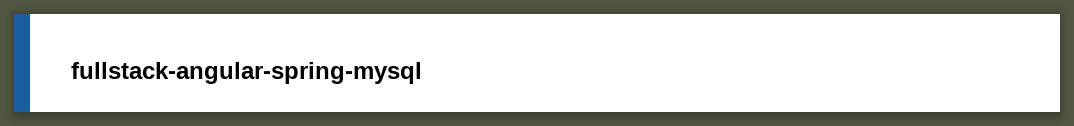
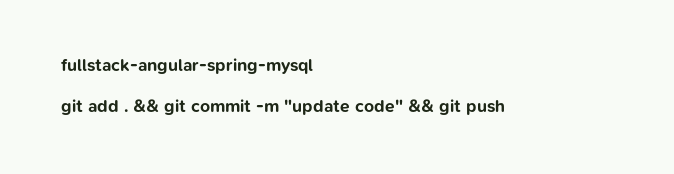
(422, 73) none -> [61,99,505,115] // git add . && git commit -m "update code" && git push

